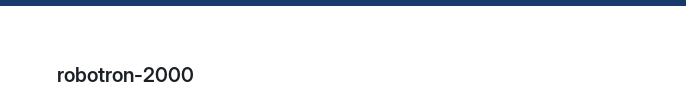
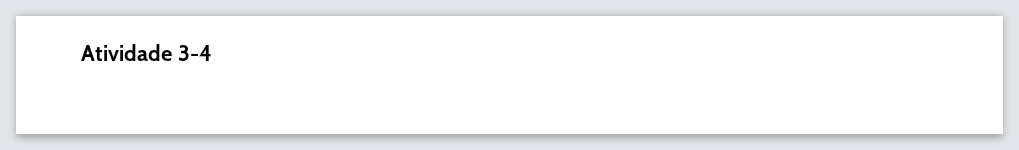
[57,67,194,82] robotron-2000 -> [81,44,212,61] Atividade 3-4

